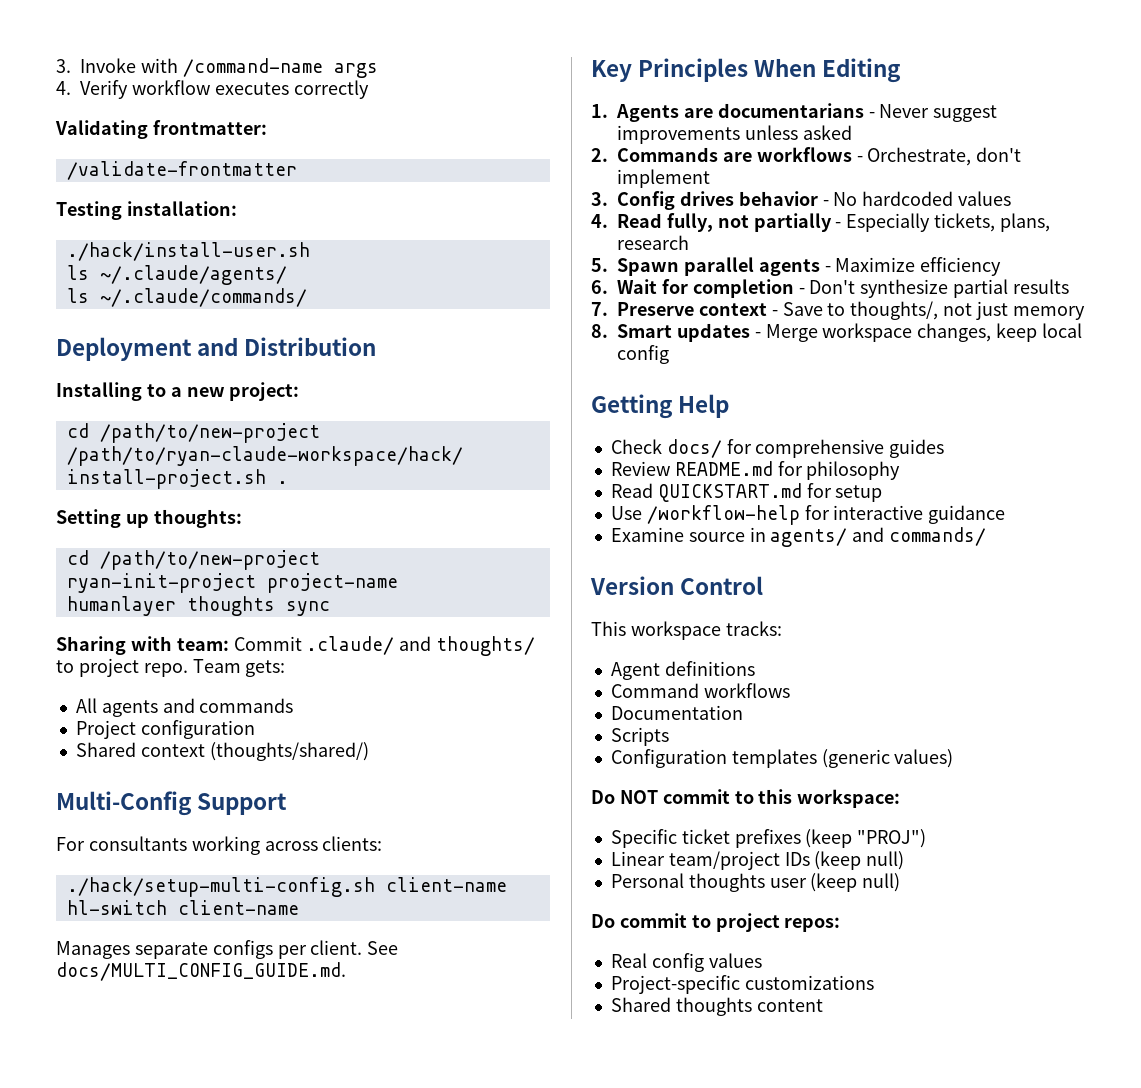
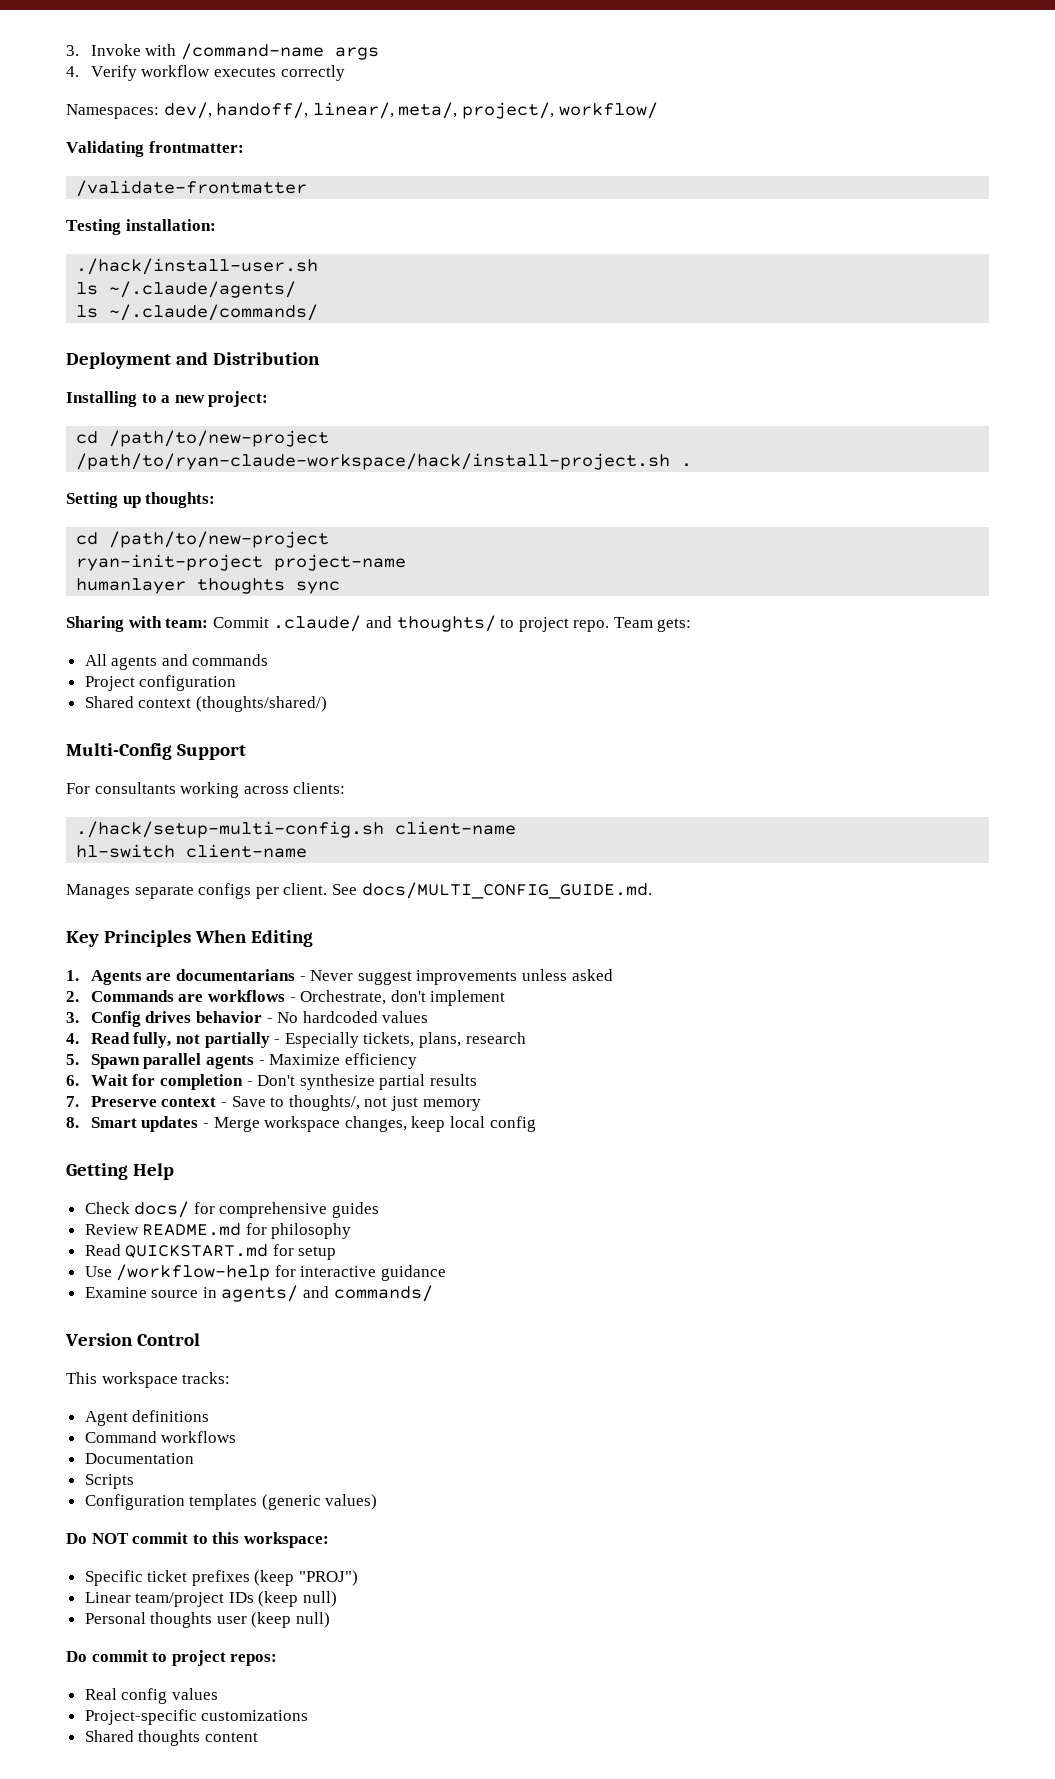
(369, 89) none -> [66,102,658,119] // Namespaces: dev/, handoff/, linear/, meta/, project/, workflow/

